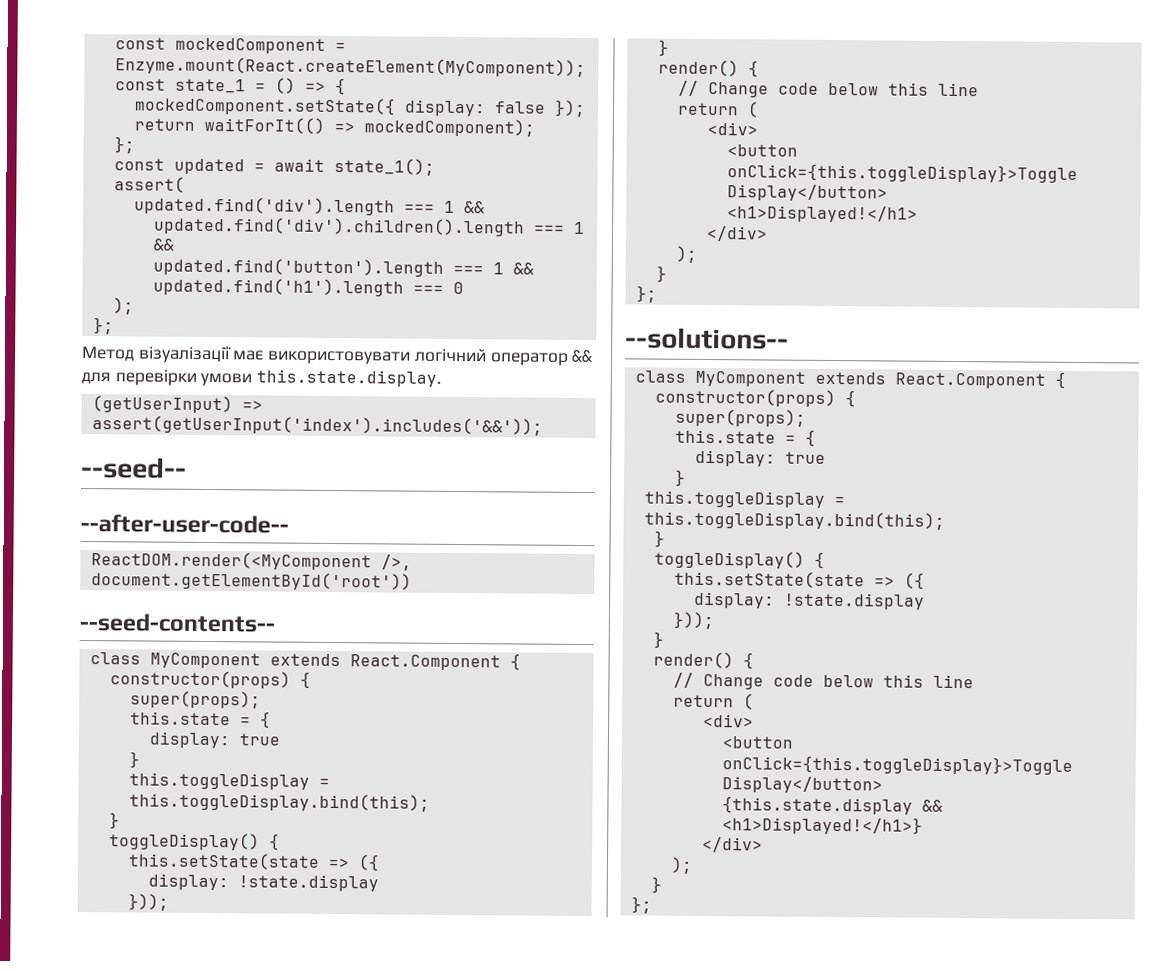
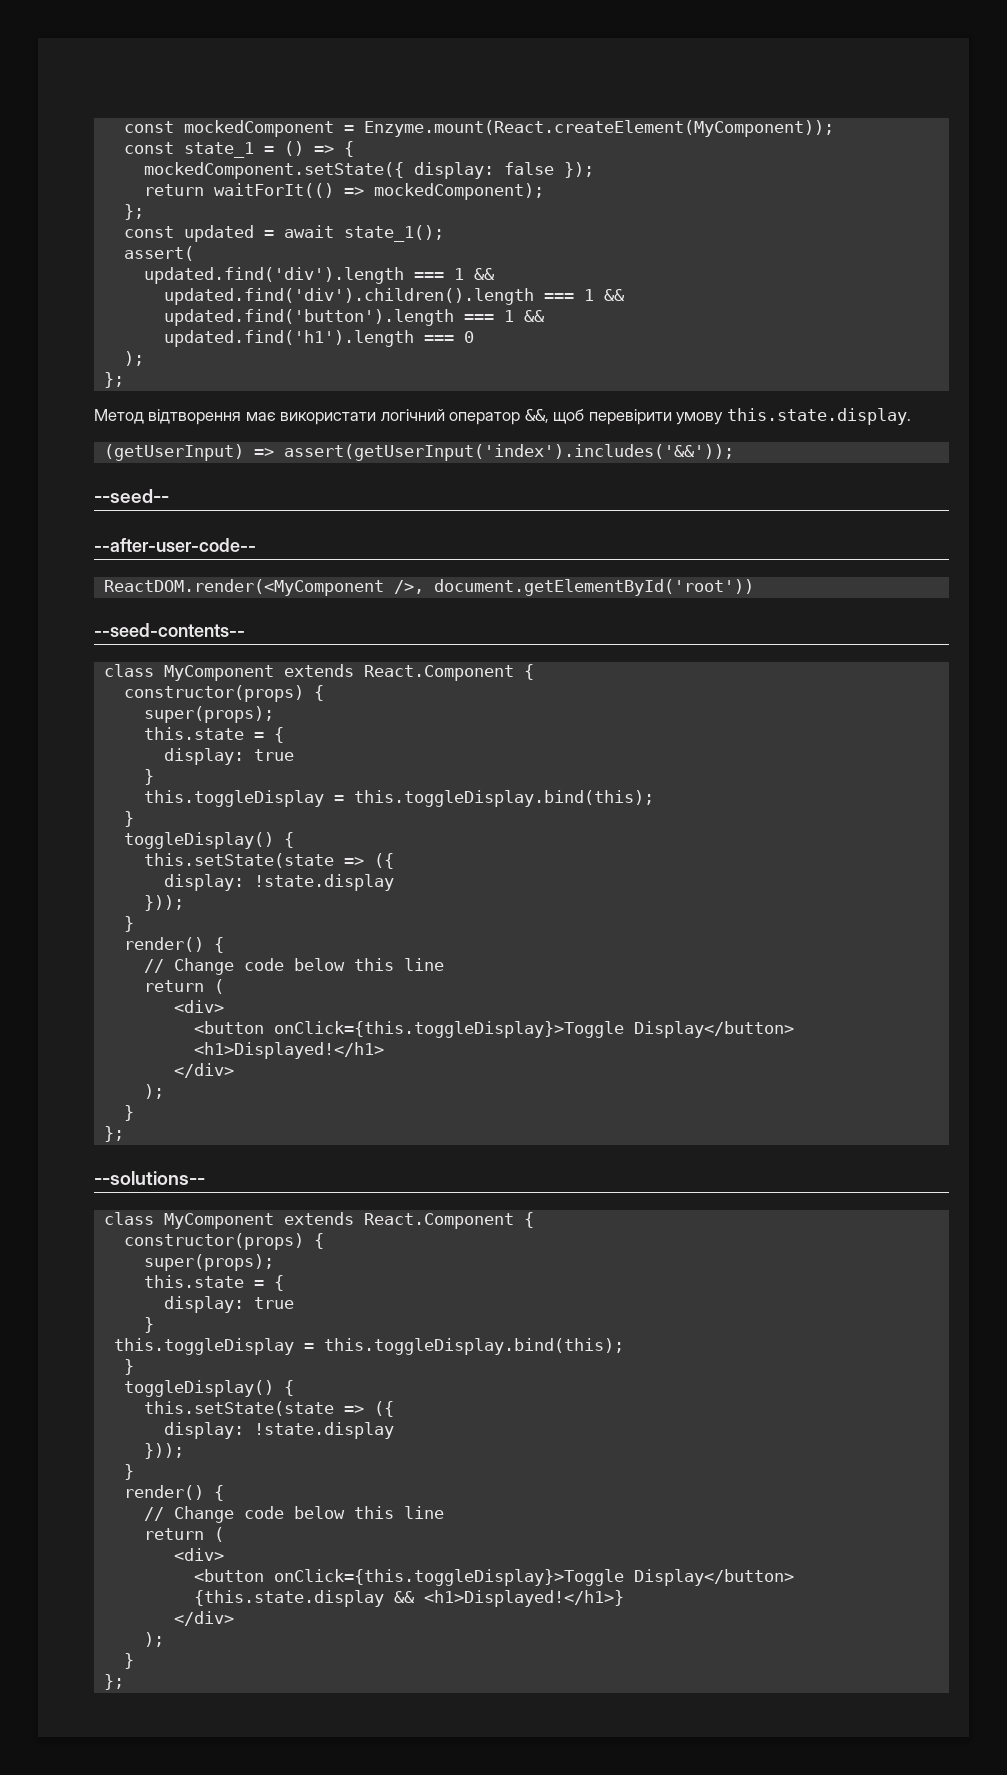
[137,345,594,366] [81,369,253,387] візуалізації має використовувати логічний оператор && для перевірки умови -> [148,409,724,425] відтворення має використати логічний оператор &&, щоб перевірити умову

